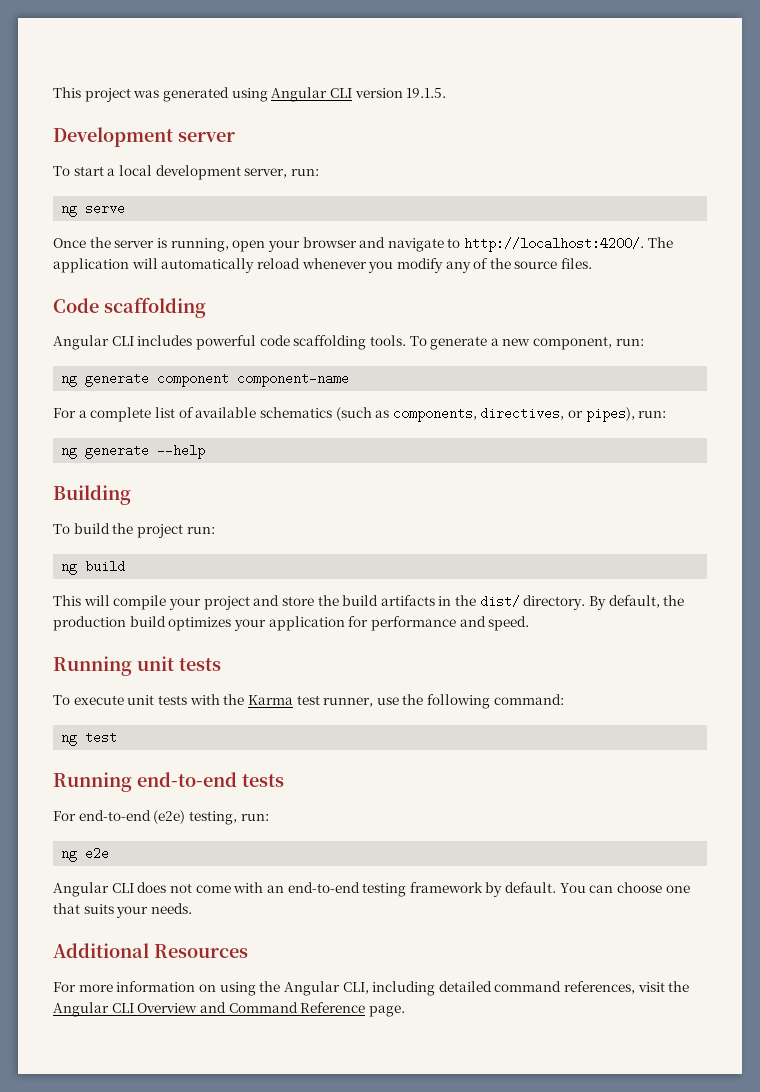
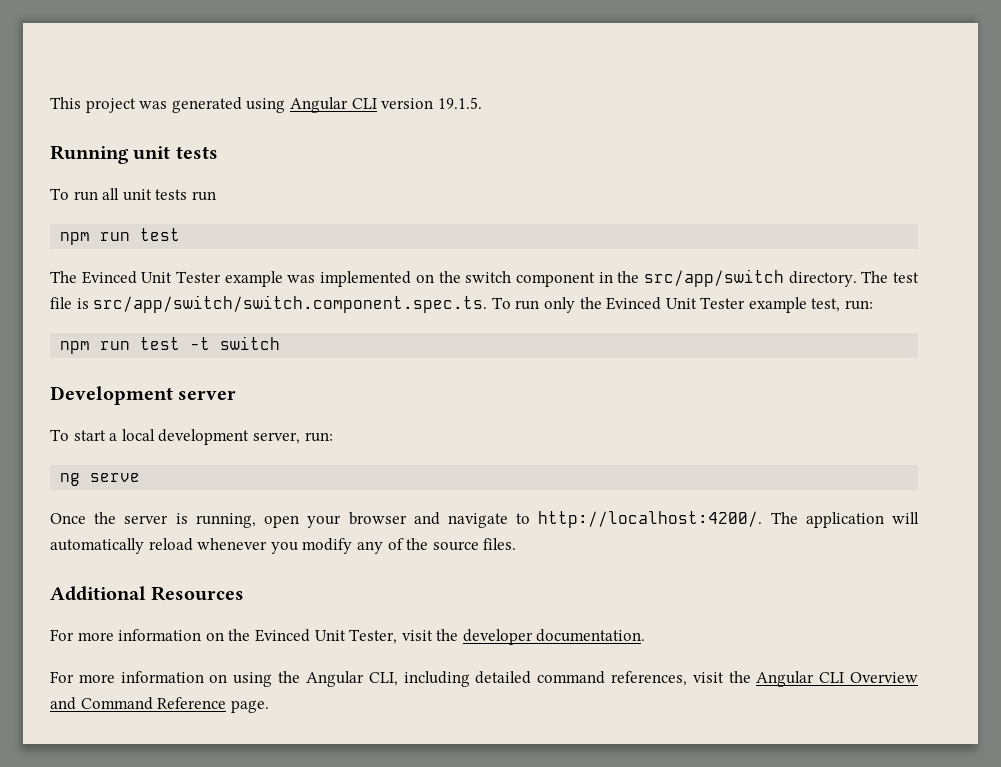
(447, 93) none -> [50,145,218,164] [50,188,216,201] [60,228,181,245] [50,269,919,287] [50,295,874,313] [60,336,281,354] // Running unit tests // To run all unit tests run // npm run test // The Evinced Unit Tester example was implemented on the switch component in the src/app/switch directory. The test file is src/app/switch/switch.component.spec.ts. To run only the Evinced Unit Tester example test, run: // npm run test -t switch
[53,297,206,318] [53,335,644,350] [61,372,350,387] [53,407,667,422] [61,444,206,459] [53,485,131,505] [53,523,215,538] [61,560,126,575] [53,595,685,610] [53,616,530,631] [53,656,221,676] [53,694,564,709] [61,731,118,746] [53,772,284,792] [53,810,269,825] [61,847,110,862] [53,882,690,897] [53,903,192,918] [53,943,248,958] Code scaffolding // Angular CLI includes powerful code scaffolding tools. To generate a new component, run: // ng generate component component-name // For a complete list of available schematics (such as components, directives, or pipes), run: // ng generate --help // Building // To build the project run: // ng build // This will compile your project and store the build artifacts in the dist/ directory. By default, the production build optimizes your application for performance and speed. // Running unit tests // To execute unit tests with the Karma test runner, use the following command: // ng test // Running end-to-end tests // For end-to-end (e2e) testing, run: // ng e2e // Angular CLI does not come with an end-to-end testing framework by default. You can choose one that suits your needs. // Additional Resources -> [50,586,245,601] [50,629,646,645] Additional Resources // For more information on the Evinced Unit Tester, visit the developer documentation.

